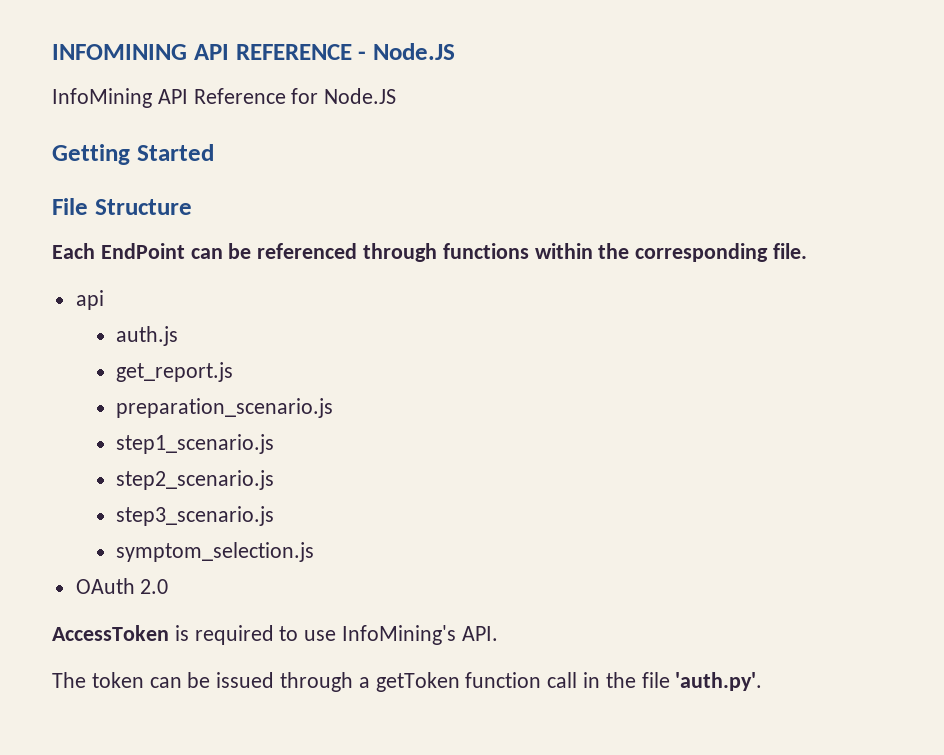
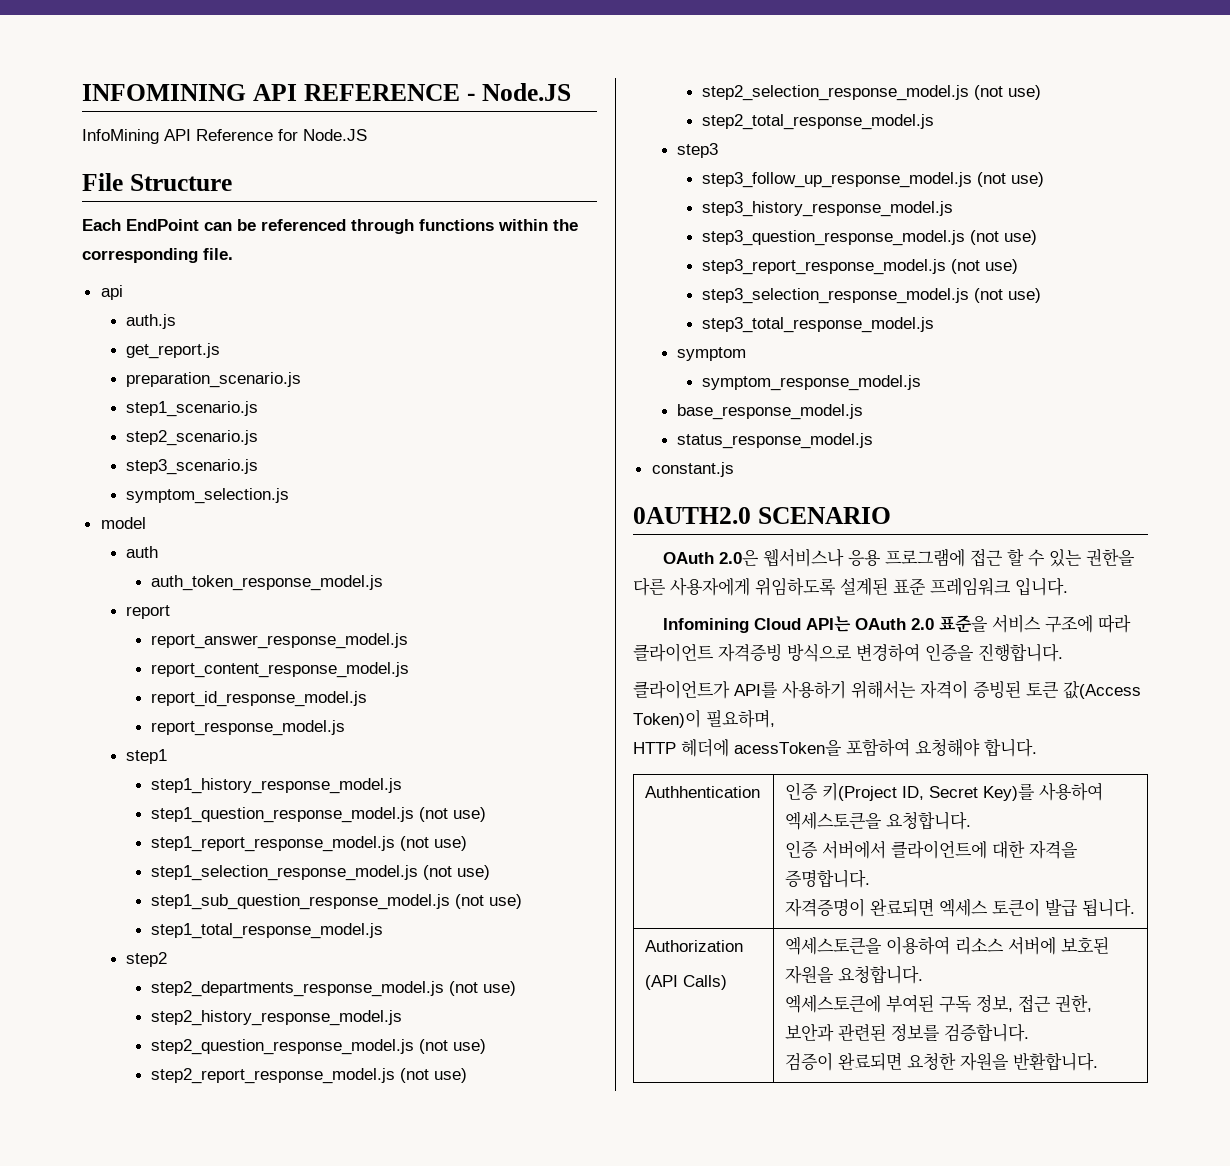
[52,144,214,165] // Getting Started -> (367, 135) none
[75,578,169,594] [52,625,498,645] [52,672,763,692] OAuth 2.0 // AccessToken is required to use InfoMining's API. // The token can be issued through a getToken function call in the file 'auth.py'. -> [100,517,146,529] [126,546,159,558] [151,575,384,591] [126,605,171,619] [151,633,409,649] [151,662,410,678] [151,691,368,707] [151,720,346,736] [126,749,168,764] [151,778,403,794] [151,807,487,823] [151,836,468,852] [151,865,491,881] [151,894,523,910] [151,923,384,939] [126,952,168,967] [151,981,517,997] [151,1010,403,1026] [151,1039,487,1055] [151,1068,468,1084] [702,85,1042,101] [702,114,935,130] [677,143,719,158] [702,172,1045,188] [702,201,954,217] [702,230,1038,246] [702,259,1019,275] [702,288,1042,304] [702,317,935,333] [677,347,747,361] [702,375,922,391] [677,404,864,420] [677,433,874,449] [651,462,734,477] [633,507,891,524] [663,548,1136,567] [633,577,1068,596] [663,614,1132,633] [633,643,1063,662] [633,680,1141,699] [633,709,775,728] [633,738,1037,757] [645,786,761,798] [785,782,1104,801] [785,811,972,830] [785,840,1079,859] [785,869,871,888] [785,898,1136,917] [645,940,744,952] [645,975,728,990] [785,936,1110,955] [785,965,924,984] [785,994,1093,1013] [785,1023,1030,1042] [785,1052,1099,1071] model // auth // auth_token_response_model.js // report // report_answer_response_model.js // report_content_response_model.js // report_id_response_model.js // report_response_model.js // step1 // step1_history_response_model.js // step1_question_response_model.js (not use) // step1_report_response_model.js (not use) // step1_selection_response_model.js (not use) // step1_sub_question_response_model.js (not use) // step1_total_response_model.js // step2 // step2_departments_response_model.js (not use) // step2_history_response_model.js // step2_question_response_model.js (not use) // step2_report_response_model.js (not use) // step2_selection_response_model.js (not use) // step2_total_response_model.js // step3 // step3_follow_up_response_model.js (not use) // step3_history_response_model.js // step3_question_response_model.js (not use) // step3_report_response_model.js (not use) // step3_selection_response_model.js (not use) // step3_total_response_model.js // symptom // symptom_response_model.js // base_response_model.js // status_response_model.js // constant.js // 0AUTH2.0 SCENARIO // OAuth 2.0은 웹서비스나 응용 프로그램에 접근 할 수 있는 권한을 다른 사용자에게 위임하도록 설계된 표준 프레임워크 입니다. // Infomining Cloud API는 OAuth 2.0 표준을 서비스 구조에 따라 클라이언트 자격증빙 방식으로 변경하여 인증을 진행합니다. // 클라이언트가 API를 사용하기 위해서는 자격이 증빙된 토큰 값(Access Token)이 필요하며, // HTTP 헤더에 acessToken을 포함하여 요청해야 합니다. // Authhentication | 인증 키(Project ID, Secret Key)를 사용하여 엑세스토큰을 요청합니다. // 인증 서버에서 클라이언트에 대한 자격을 증명합니다. // 자격증명이 완료되면 엑세스 토큰이 발급 됩니다. // Authorization // (API Calls) | 엑세스토큰을 이용하여 리소스 서버에 보호된 자원을 요청합니다. // 엑세스토큰에 부여된 구독 정보, 접근 권한, 보안과 관련된 정보를 검증합니다. // 검증이 완료되면 요청한 자원을 반환합니다.

